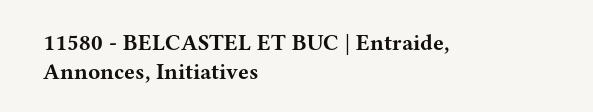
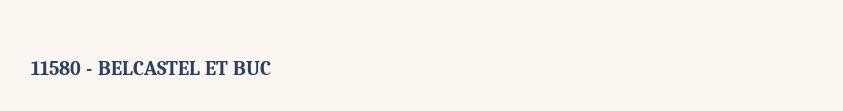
[345,34,450,55] [43,64,260,83] | Entraide, Annonces, Initiatives -> (272, 68) none

